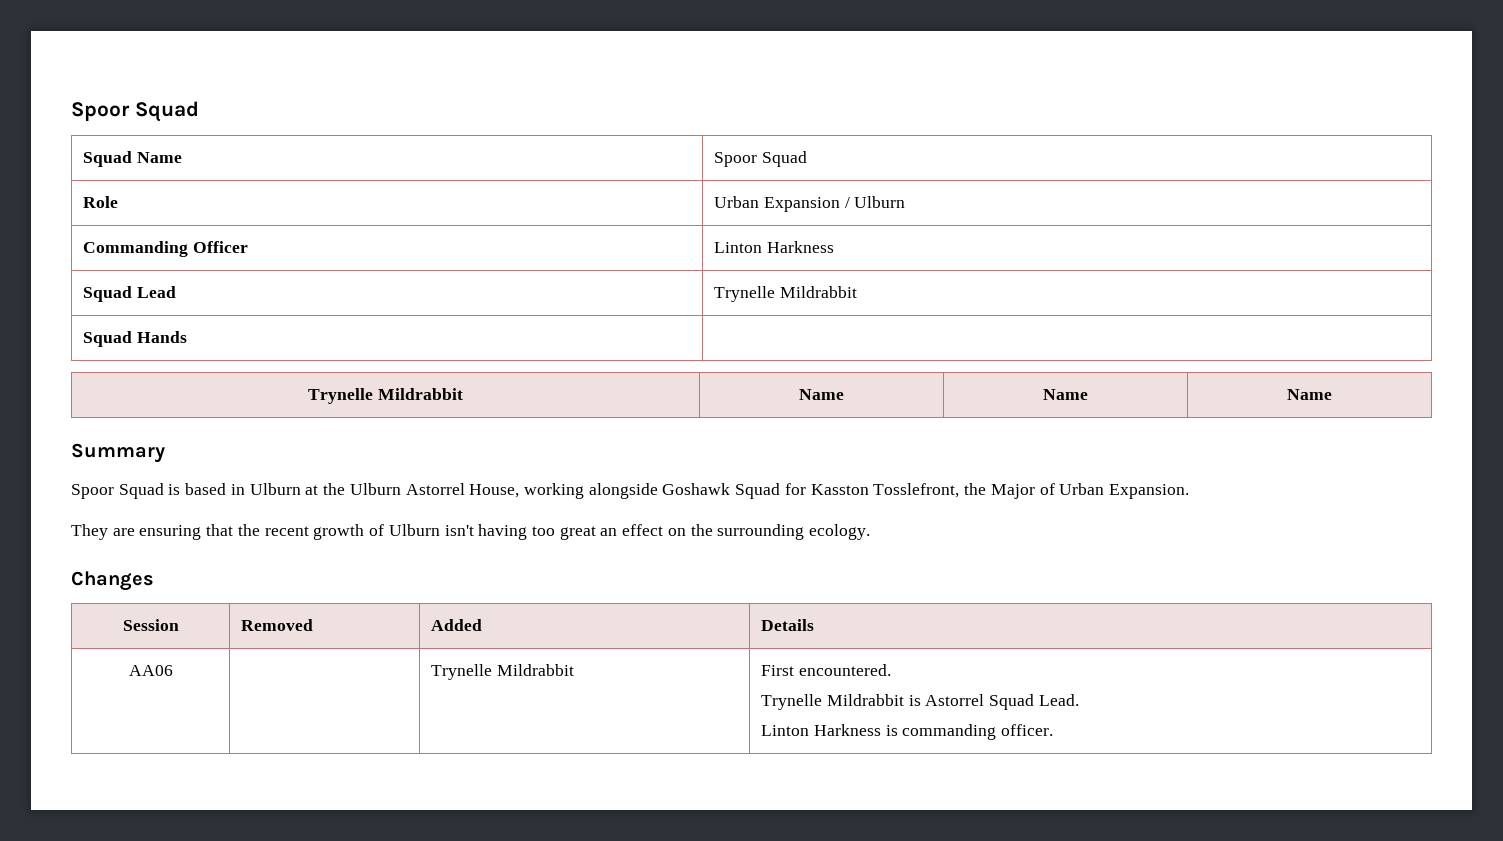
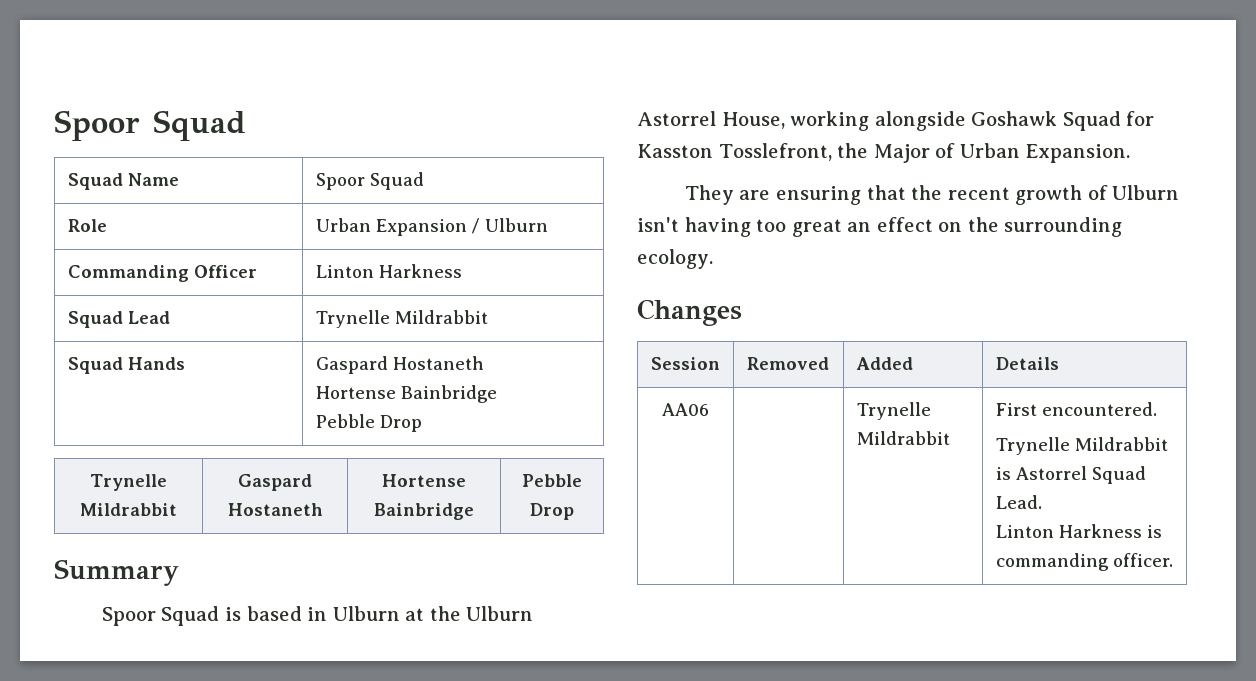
[308,388,463,404] [799,389,844,400] [1043,389,1088,400] [1287,389,1332,400] // Trynelle Mildrabbit | Name | Name | Name -> [315,356,484,374] [315,385,497,403] [315,414,422,432] [90,474,168,491] [80,503,177,516] [238,474,312,491] [227,503,323,516] [382,474,466,487] [374,503,474,520] [522,474,582,487] [530,503,574,520] Gaspard Hostaneth // Hortense Bainbridge // Pebble Drop // Trynelle Mildrabbit | Gaspard Hostaneth | Hortense Bainbridge | Pebble Drop

